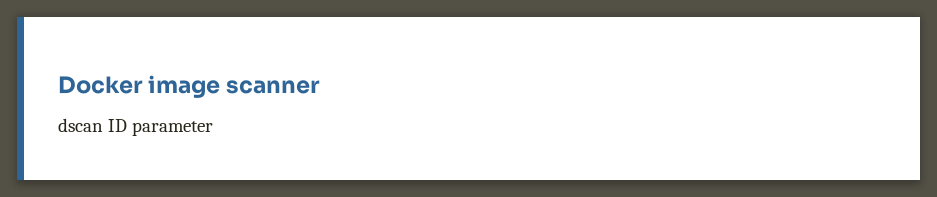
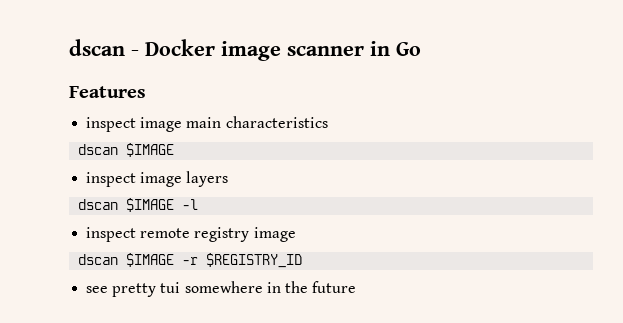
(58, 85) none -> [69,39,139,56] dscan -
[58,118,214,136] // dscan ID parameter -> [370,41,421,56] [69,86,146,98] [86,116,328,132] [78,143,175,157] [86,171,229,187] [78,198,199,212] [86,227,296,242] [78,253,303,268] [86,281,357,297] in Go // Features // inspect image main characteristics // dscan $IMAGE // inspect image layers // dscan $IMAGE -l // inspect remote registry image // dscan $IMAGE -r $REGISTRY_ID // see pretty tui somewhere in the future

